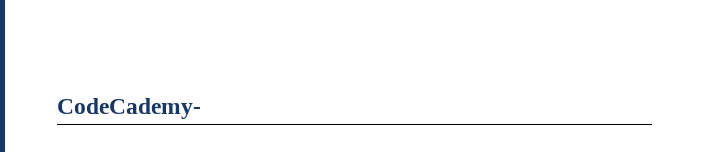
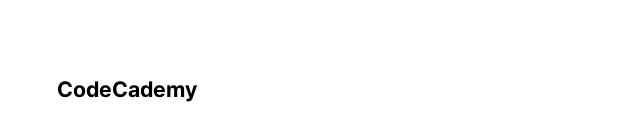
[57,98,201,119] CodeCademy- -> [57,81,198,102] CodeCademy

